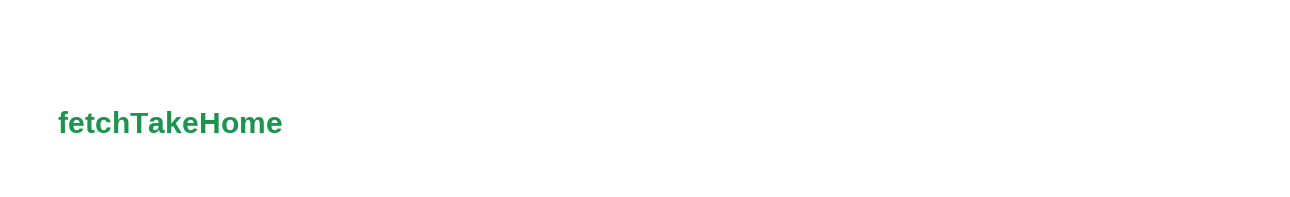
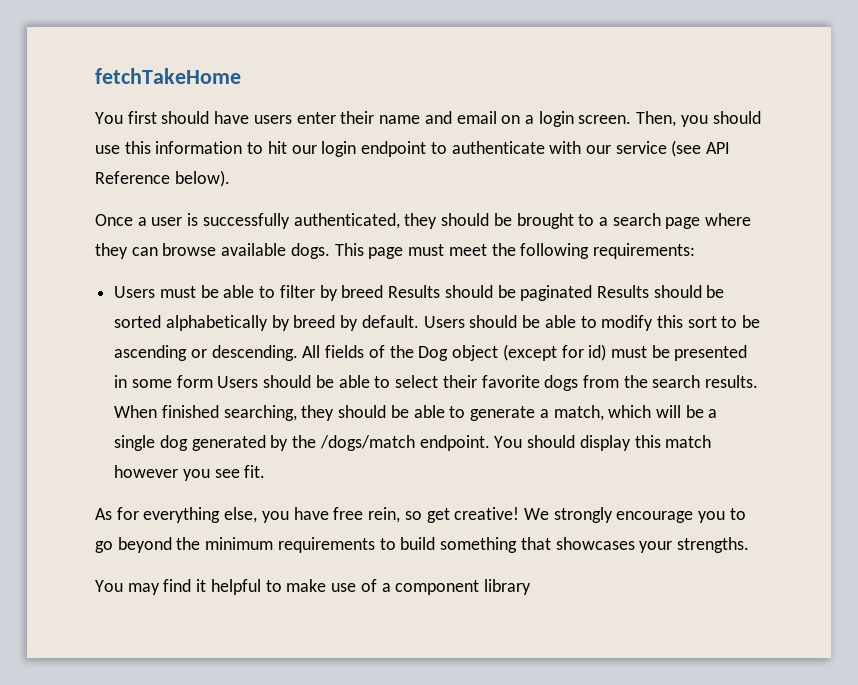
(283, 122) none -> [95,111,761,127] [95,140,731,157] [95,170,230,187] [95,213,752,229] [95,243,695,259] [114,285,725,301] [114,315,761,331] [114,344,748,361] [114,375,759,391] [114,405,718,421] [114,435,712,451] [114,465,266,481] [95,507,746,523] [95,537,749,553] [95,579,531,595] // You first should have users enter their name and email on a login screen. Then, you should use this information to hit our login endpoint to authenticate with our service (see API Reference below). // Once a user is successfully authenticated, they should be brought to a search page where they can browse available dogs. This page must meet the following requirements: // Users must be able to filter by breed Results should be paginated Results should be sorted alphabetically by breed by default. Users should be able to modify this sort to be ascending or descending. All fields of the Dog object (except for id) must be presented in some form Users should be able to select their favorite dogs from the search results. When finished searching, they should be able to generate a match, which will be a single dog generated by the /dogs/match endpoint. You should display this match however you see fit. // As for everything else, you have free rein, so get creative! We strongly encourage you to go beyond the minimum requirements to build something that showcases your strengths. // You may find it helpful to make use of a component library

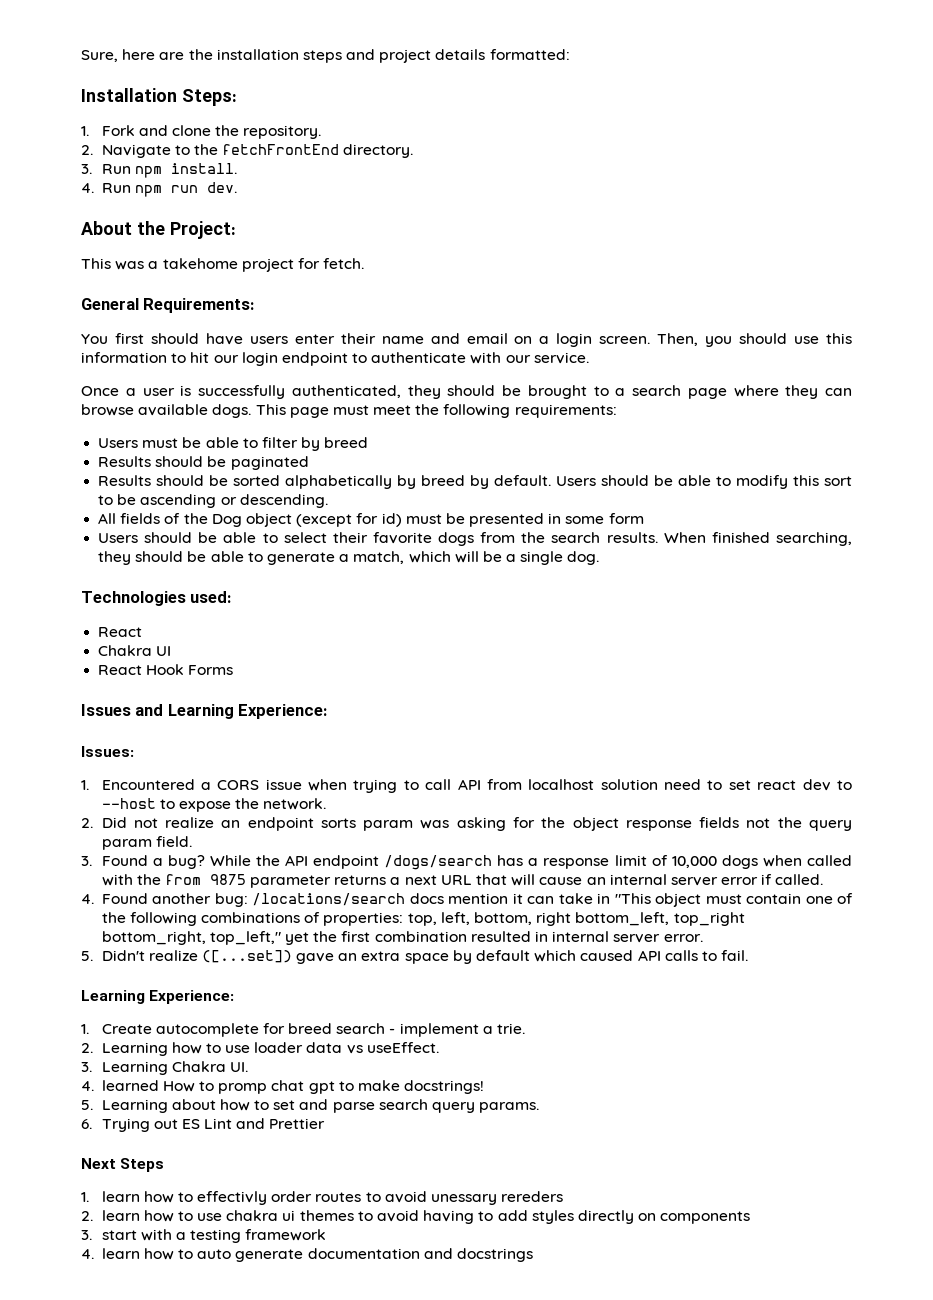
[95,68,241,84] fetchTakeHome -> [81,49,570,63] [81,88,237,106] [81,125,322,139] [81,144,414,158] [81,163,237,178] [81,182,237,197] [81,221,236,239] [81,258,365,272] [81,298,255,313] Sure, here are the installation steps and project details formatted: // Installation Steps: // 1. Fork and clone the repository. // 2. Navigate to the fetchFrontEnd directory. // 3. Run npm install. // 4. Run npm run dev. // About the Project: // This was a takehome project for fetch. // General Requirements:
[615,140,731,157] [95,170,230,187] service (see API Reference below). -> [533,352,589,364] service.
(384, 291) none -> (369, 442) //
(593, 293) none -> (309, 463) //
(298, 353) none -> (328, 501) //
(213, 381) none -> (644, 518) //
[159,435,712,451] [114,465,266,481] [95,507,746,523] [95,537,749,553] [95,579,531,595] dog generated by the /dogs/match endpoint. You should display this match however you see fit. // As for everything else, you have free rein, so get creative! We strongly encourage you to go beyond the minimum requirements to build something that showcases your strengths. // You may find it helpful to make use of a component library -> [567,551,600,565] [81,591,232,606] [98,627,143,637] [98,645,172,656] [98,664,234,675] [81,704,328,719] [81,746,134,757] [81,779,852,793] [101,798,327,812] [81,817,852,831] [101,836,192,850] [81,855,852,870] [101,874,824,888] [81,893,854,907] [101,912,745,926] [101,931,703,945] [81,950,749,964] [81,990,235,1004] [81,1023,525,1037] [81,1042,439,1056] [81,1061,248,1075] [81,1080,485,1094] [81,1099,540,1113] [81,1118,326,1132] [81,1158,165,1172] [81,1191,564,1205] [81,1210,751,1224] [81,1229,327,1243] [81,1248,534,1262] dog. // Technologies used: // React // Chakra UI // React Hook Forms // Issues and Learning Experience: // Issues: // 1. Encountered a CORS issue when trying to call API from localhost solution need to set react dev to --host to expose the network. // 2. Did not realize an endpoint sorts param was asking for the object response fields not the query param field. // 3. Found a bug? While the API endpoint /dogs/search has a response limit of 10,000 dogs when called with the from 9875 parameter returns a next URL that will cause an internal server error if called. // 4. Found another bug: /locations/search docs mention it can take in "This object must contain one of the following combinations of properties: top, left, bottom, right bottom_left, top_right bottom_right, top_left," yet the first combination resulted in internal server error. // 5. Didn't realize ([...set]) gave an extra space by default which caused API calls to fail. // Learning Experience: // 1. Create autocomplete for breed search - implement a trie. // 2. Learning how to use loader data vs useEffect. // 3. Learning Chakra UI. // 4. learned How to promp chat gpt to make docstrings! // 5. Learning about how to set and parse search query params. // 6. Trying out ES Lint and Prettier // Next Steps // 1. learn how to effectivly order routes to avoid unessary rereders // 2. learn how to use chakra ui themes to avoid having to add styles directly on components // 3. start with a testing framework // 4. learn how to auto generate documentation and docstrings

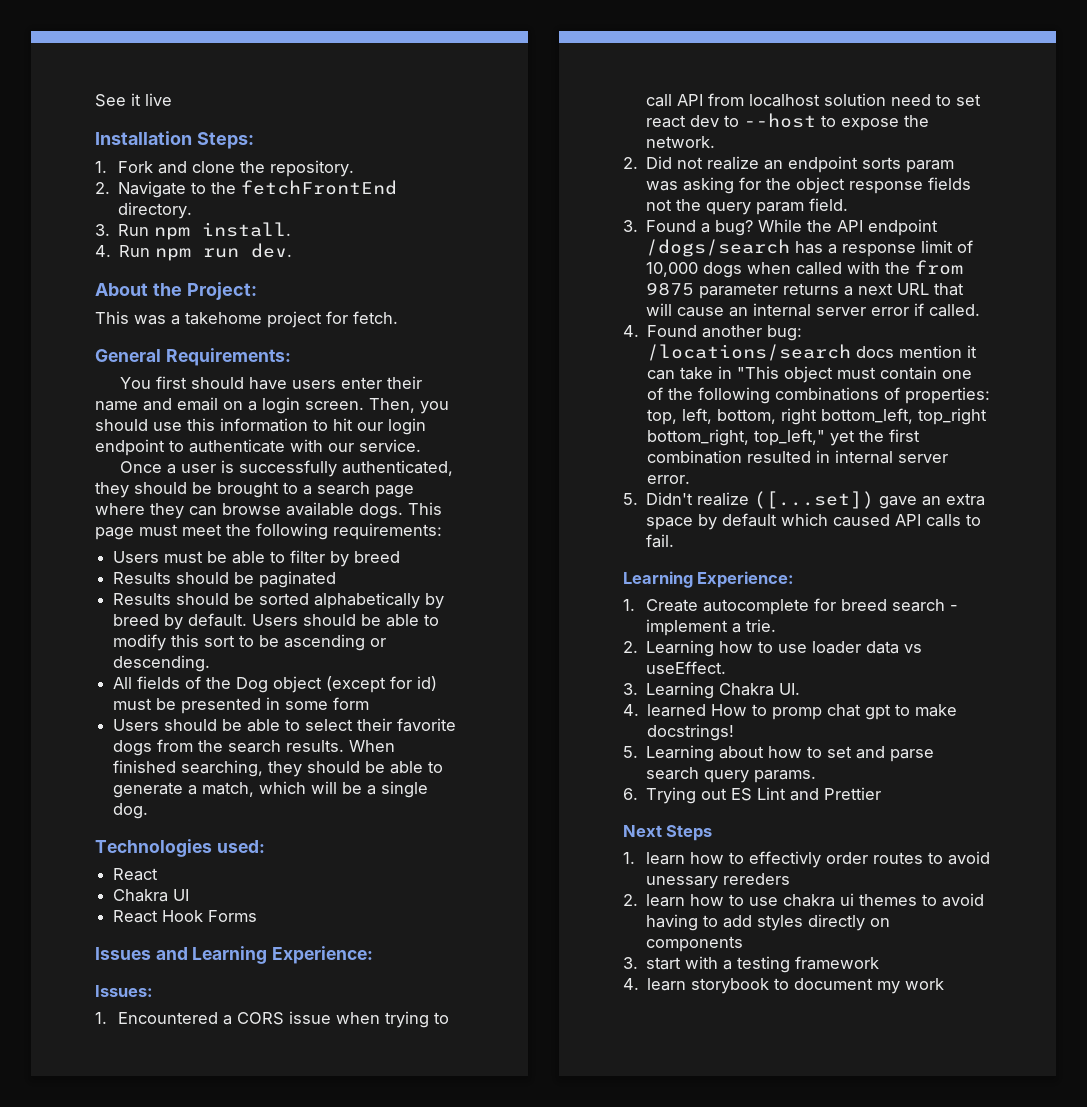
[81,49,570,63] Sure, here are the installation steps and project details formatted: -> [95,93,172,107] See it live
[143,1248,534,1262] how to auto generate documentation and docstrings -> [691,978,945,994] storybook to document my work

